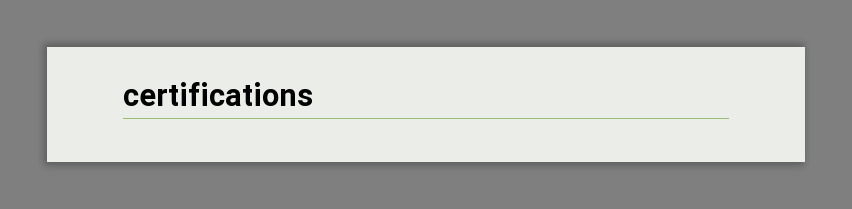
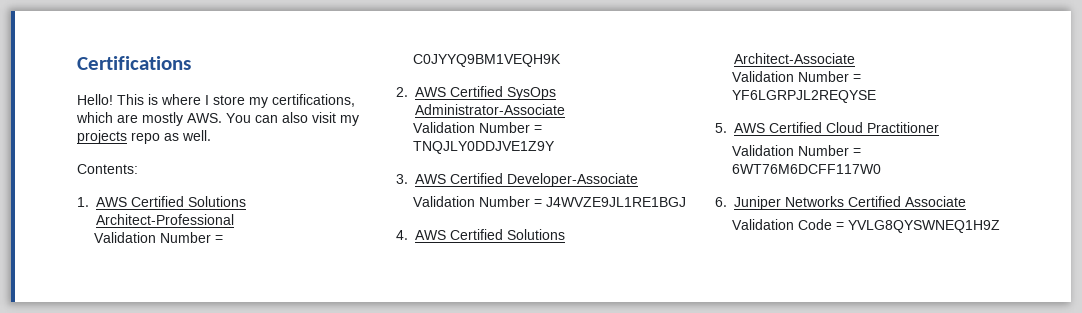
[123,82,313,106] certifications -> [77,56,191,70] [77,94,355,108] [76,112,359,126] [77,130,211,144] [77,164,138,174] [77,196,246,207] [96,214,234,225] [93,232,223,243] [412,54,561,67] [396,86,556,100] [415,104,565,115] [412,122,542,133] [412,141,555,154] [396,173,638,187] [412,196,686,207] [396,229,565,240] [734,53,855,64] [731,71,861,82] [731,90,876,103] [715,122,939,133] [731,145,861,156] [731,164,881,174] [715,196,966,210] [731,219,1000,233] Certifications // Hello! This is where I store my certifications, which are mostly AWS. You can also visit my projects repo as well. // Contents: // 1. AWS Certified Solutions Architect-Professional // Validation Number = C0JYYQ9BM1VEQH9K // 2. AWS Certified SysOps Administrator-Associate // Validation Number = TNQJLY0DDJVE1Z9Y // 3. AWS Certified Developer-Associate // Validation Number = J4WVZE9JL1RE1BGJ // 4. AWS Certified Solutions Architect-Associate // Validation Number = YF6LGRPJL2REQYSE // 5. AWS Certified Cloud Practitioner // Validation Number = 6WT76M6DCFF117W0 // 6. Juniper Networks Certified Associate // Validation Code = YVLG8QYSWNEQ1H9Z

